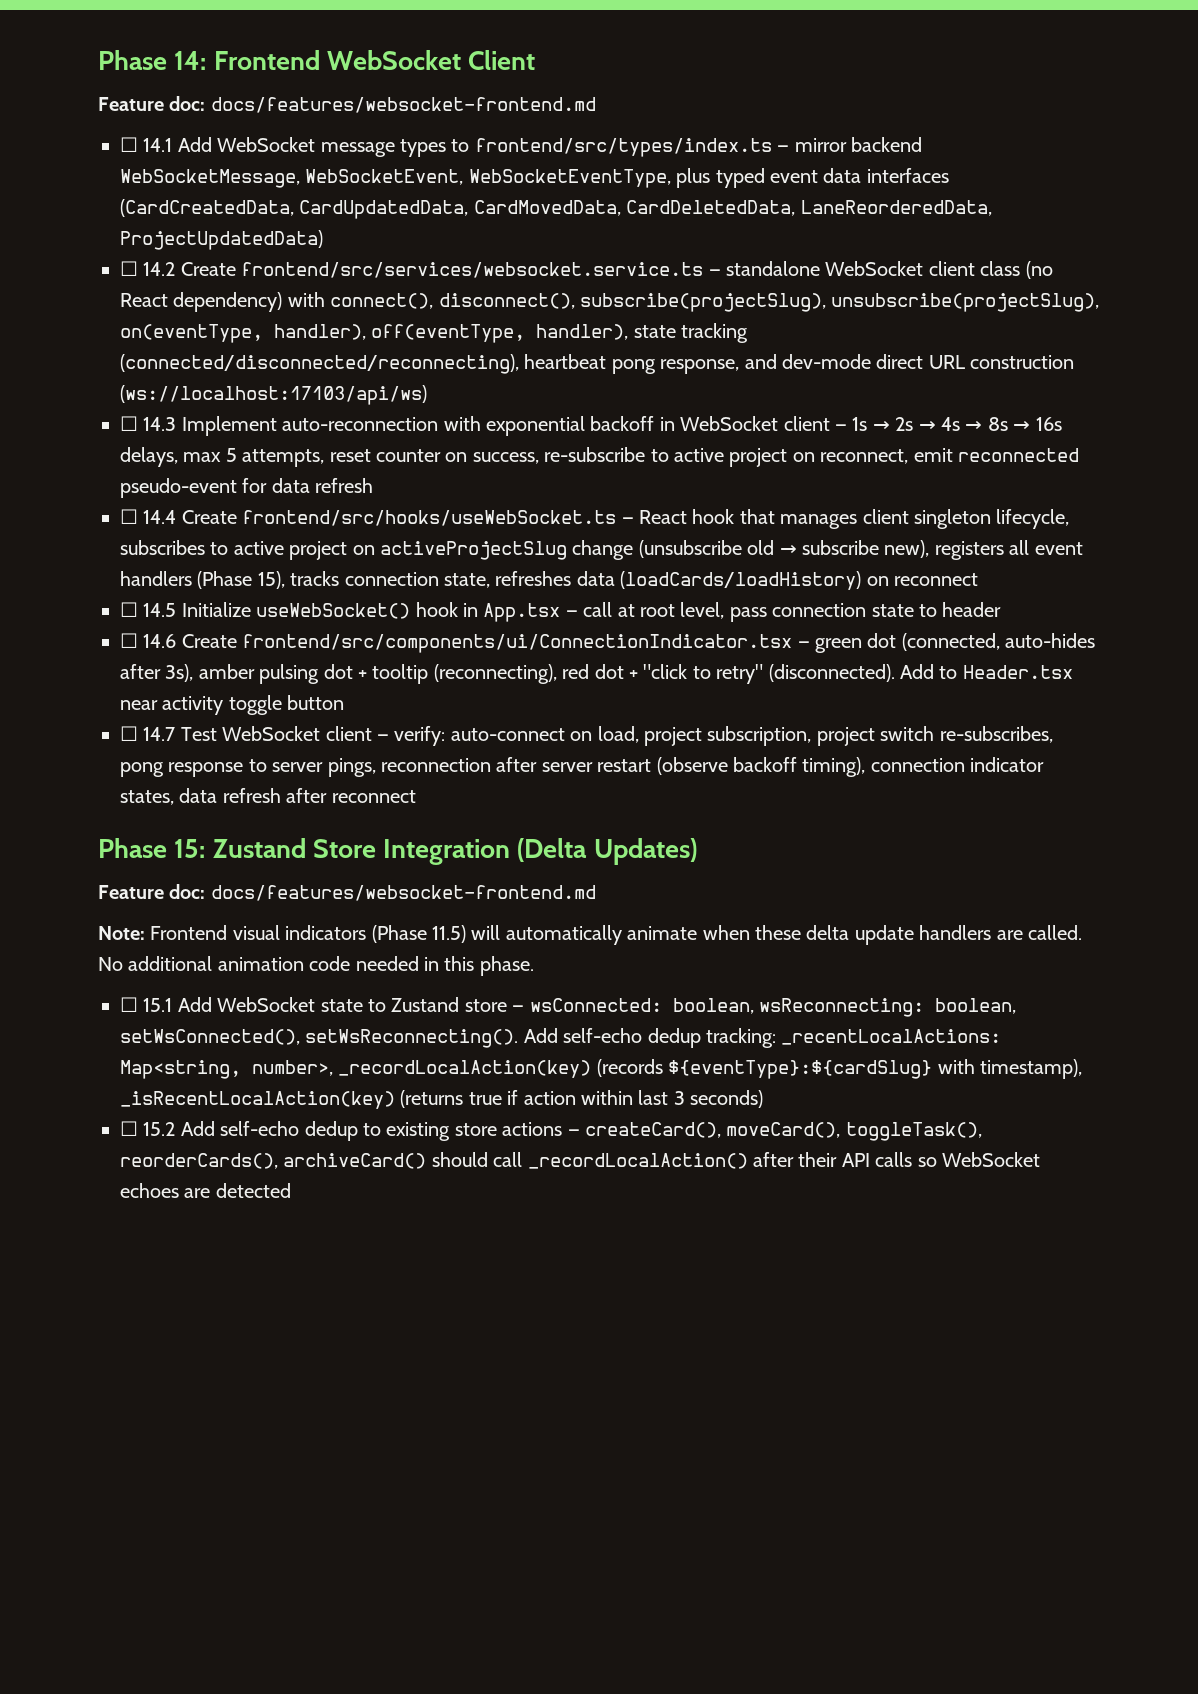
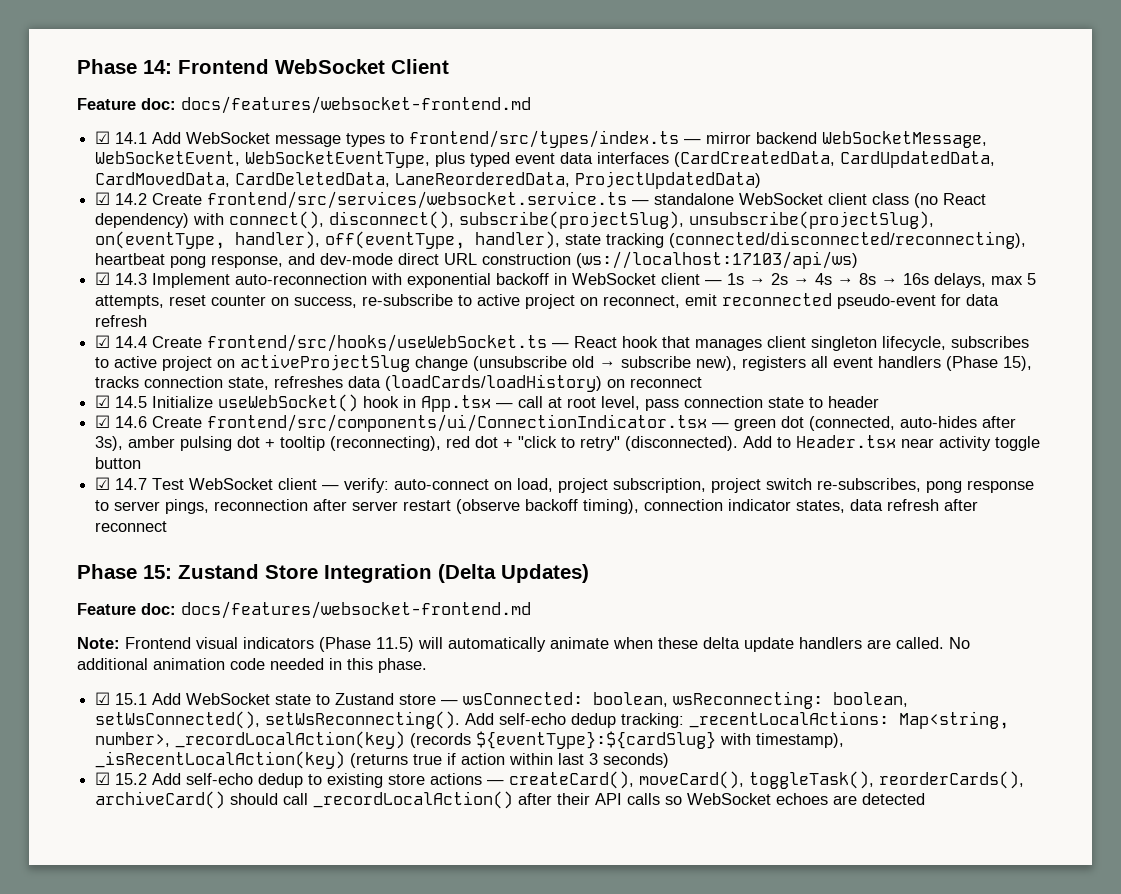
[120,137,138,152] ☐ -> [95,131,111,144] ☑
[120,261,138,276] ☐ -> [95,192,111,205] ☑
[120,416,138,431] ☐ -> [95,272,111,285] ☑
[120,509,138,524] ☐ -> [95,335,111,348] ☑
[120,602,138,617] ☐ -> [95,395,111,408] ☑
[120,633,138,648] ☐ -> [95,415,111,428] ☑
[120,726,138,741] ☐ -> [95,477,111,490] ☑
[120,997,138,1012] ☐ -> [95,692,111,705] ☑
[120,1121,138,1136] ☐ -> [95,772,111,785] ☑

